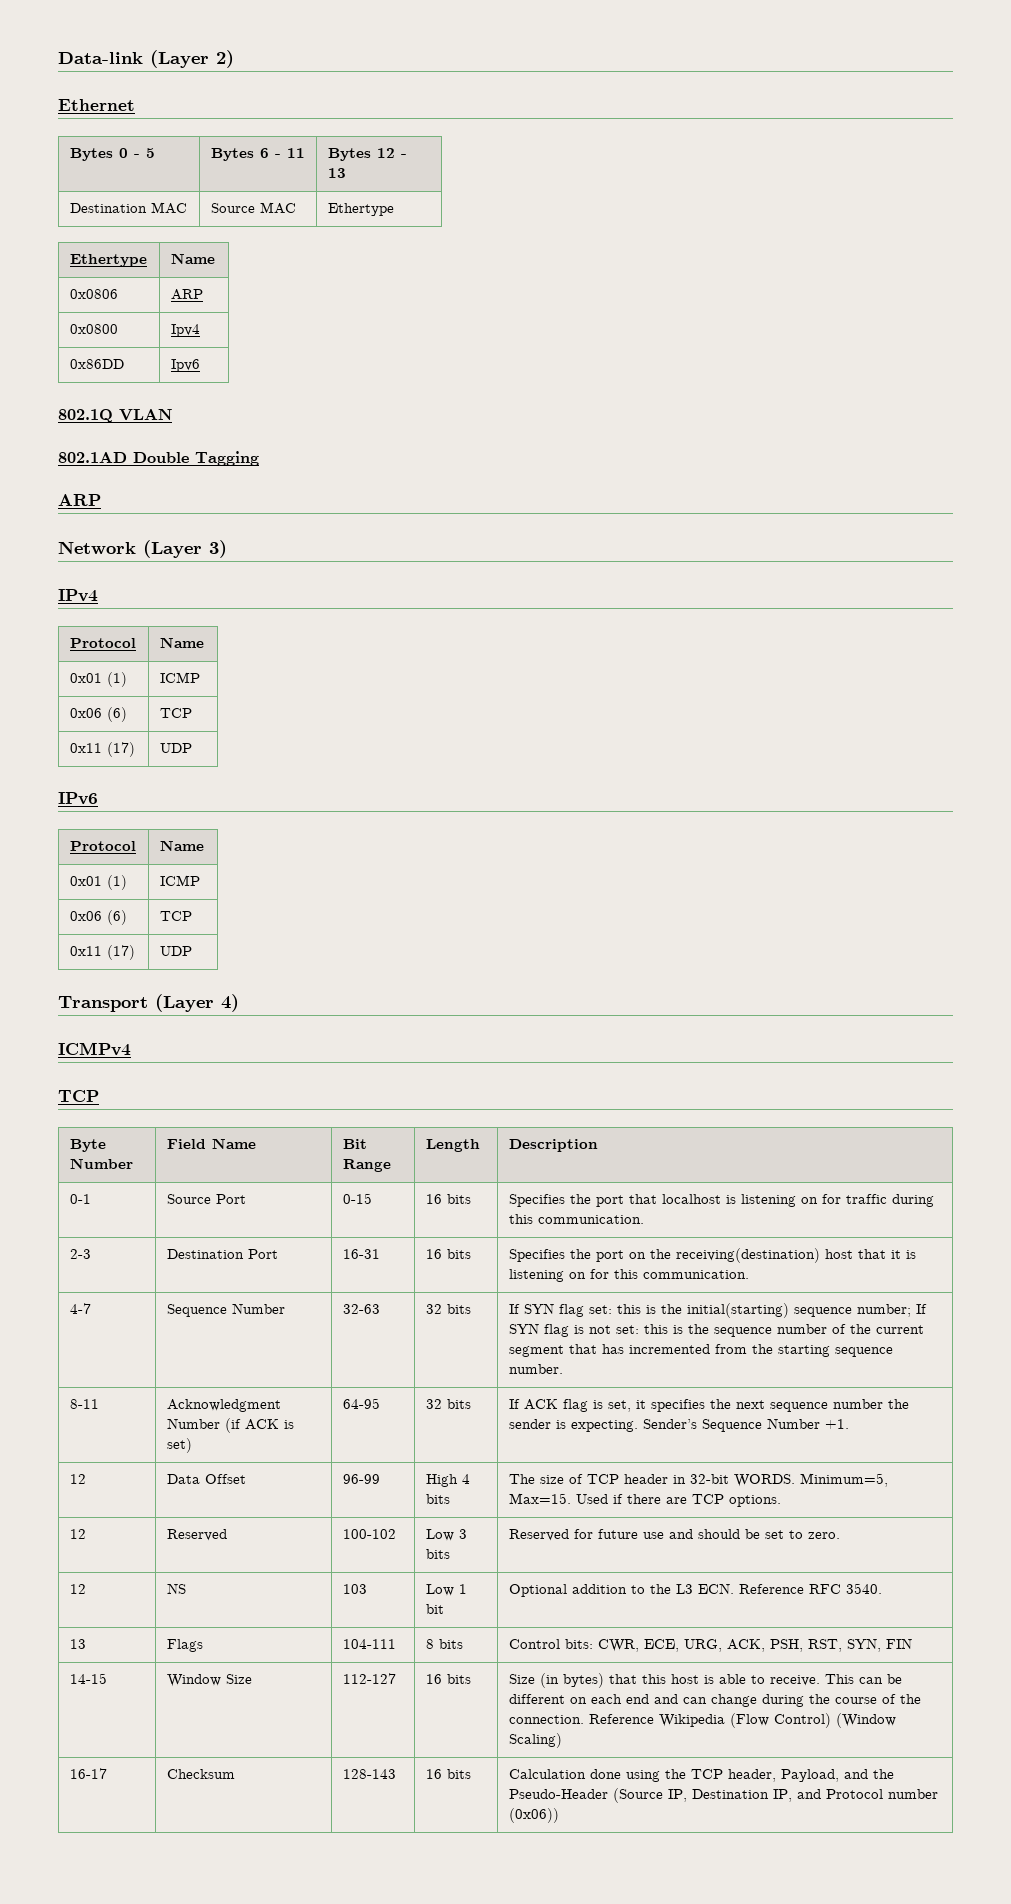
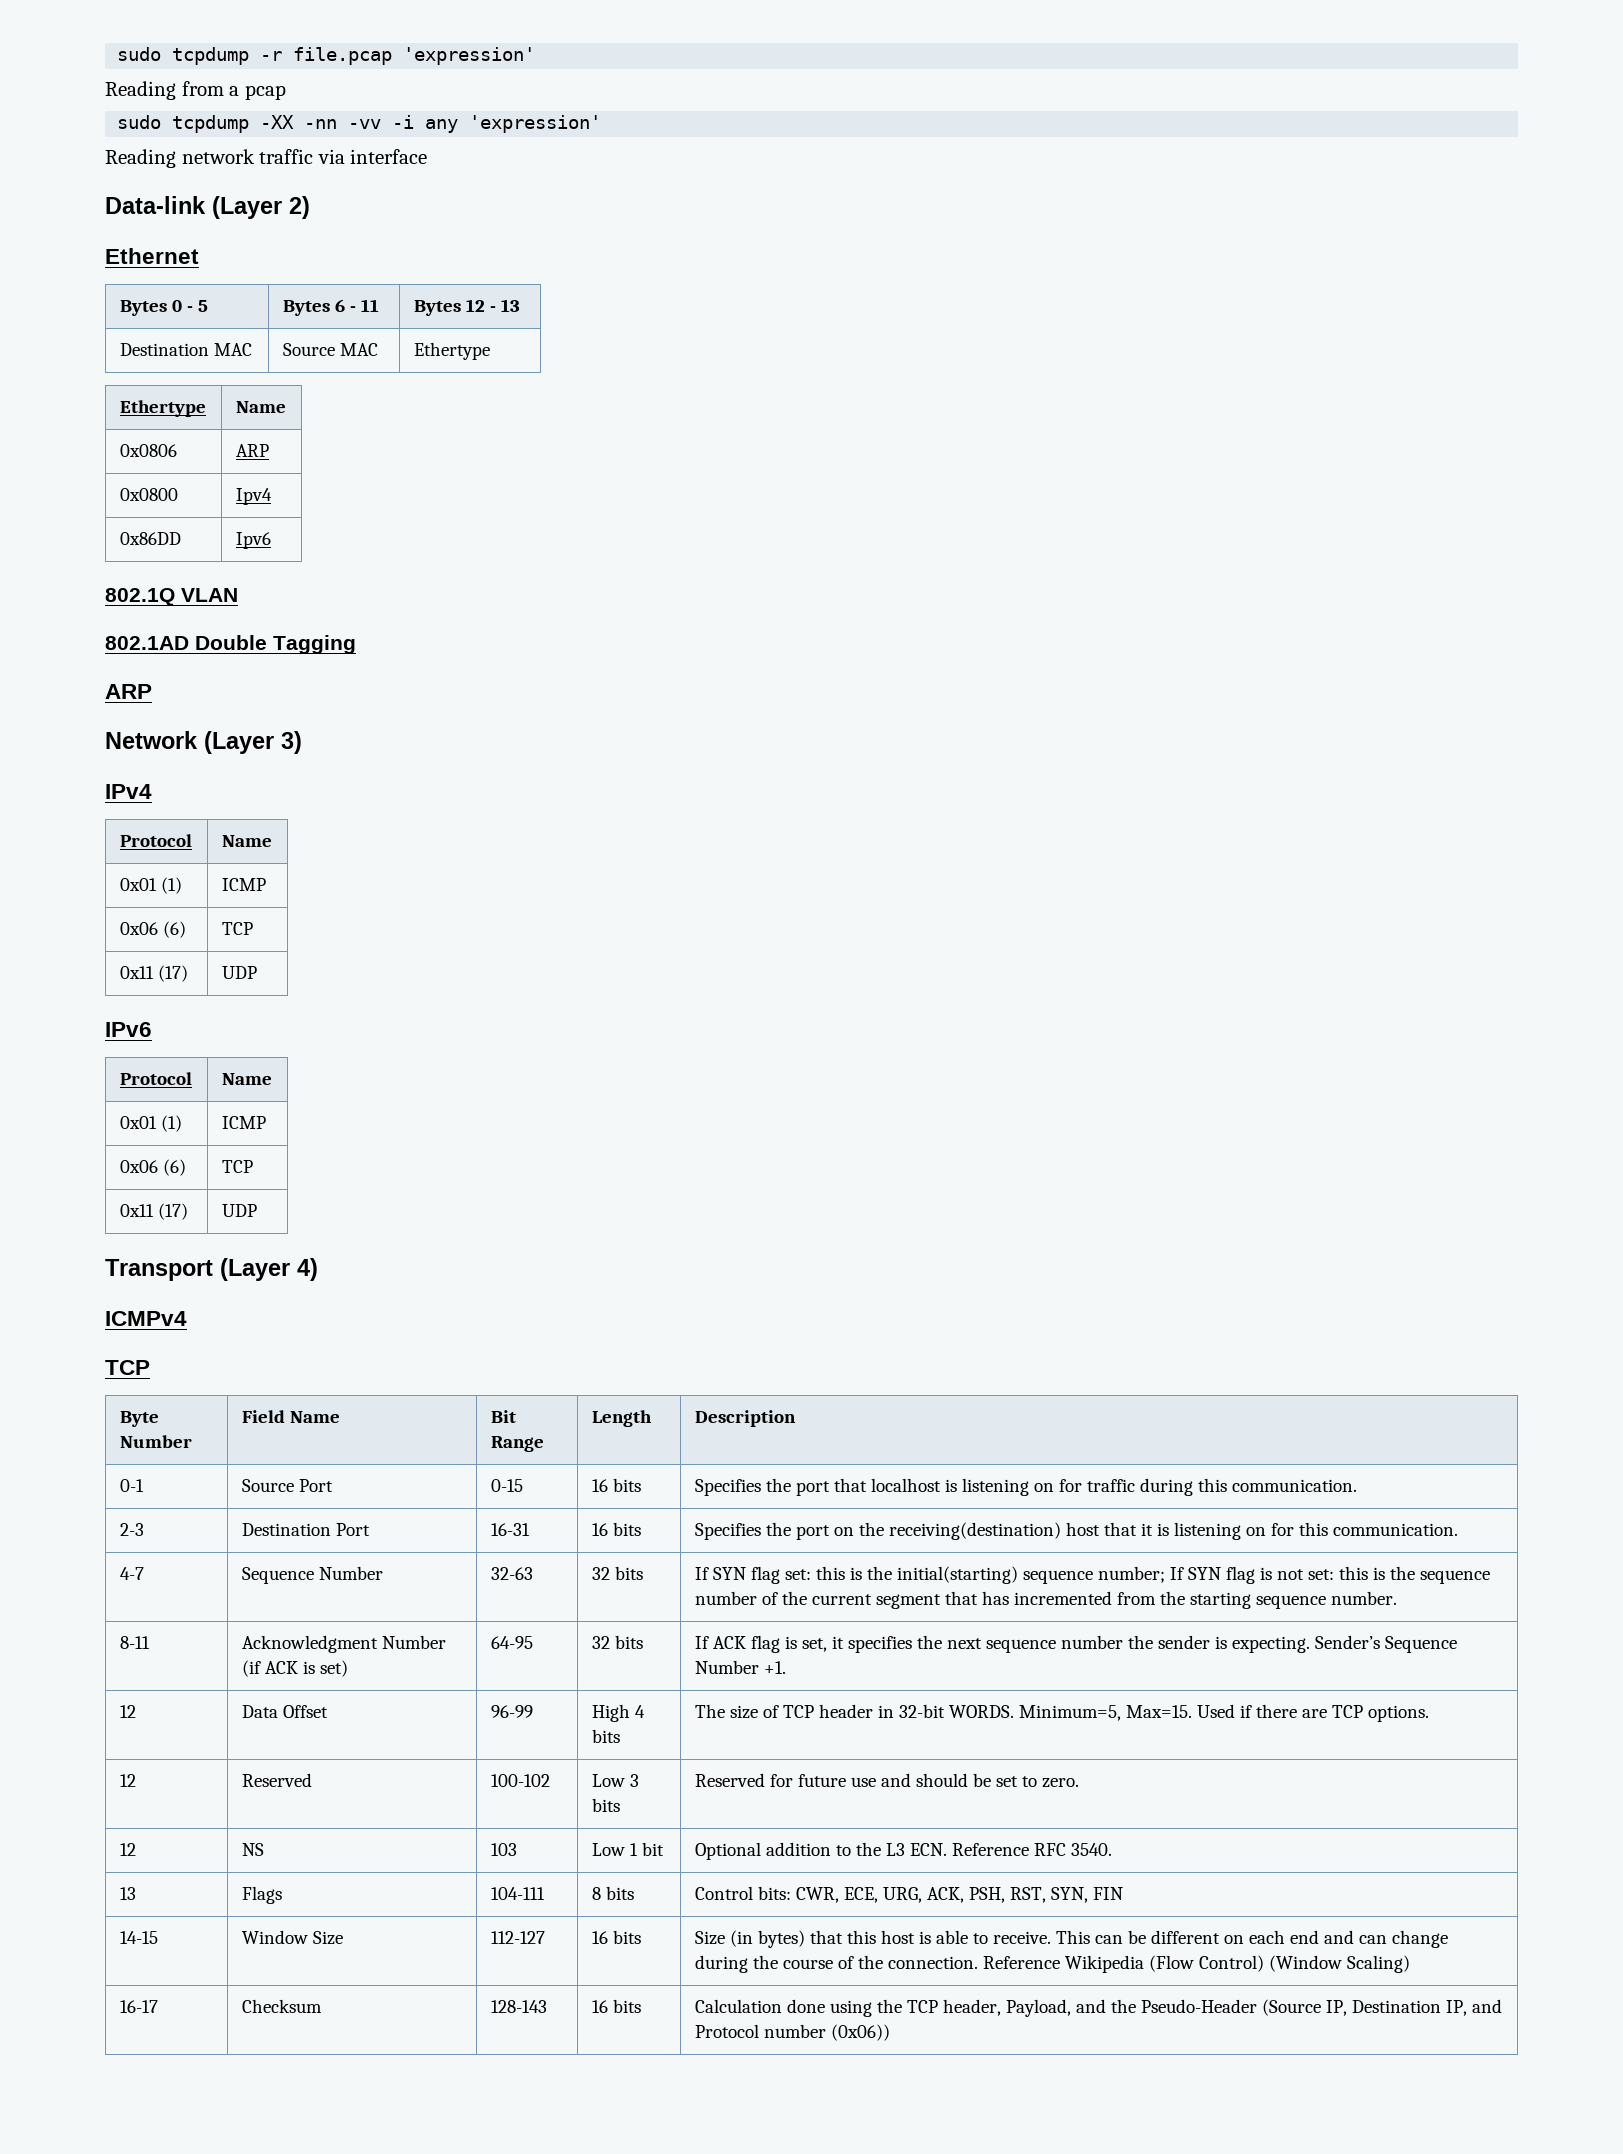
(58, 58) none -> [117,47,536,65] [105,81,286,100] [117,115,602,133] [105,149,428,168] sudo tcpdump -r file.pcap 'expression' // Reading from a pcap // sudo tcpdump -XX -nn -vv -i any 'expression' // Reading network traffic via interface //

